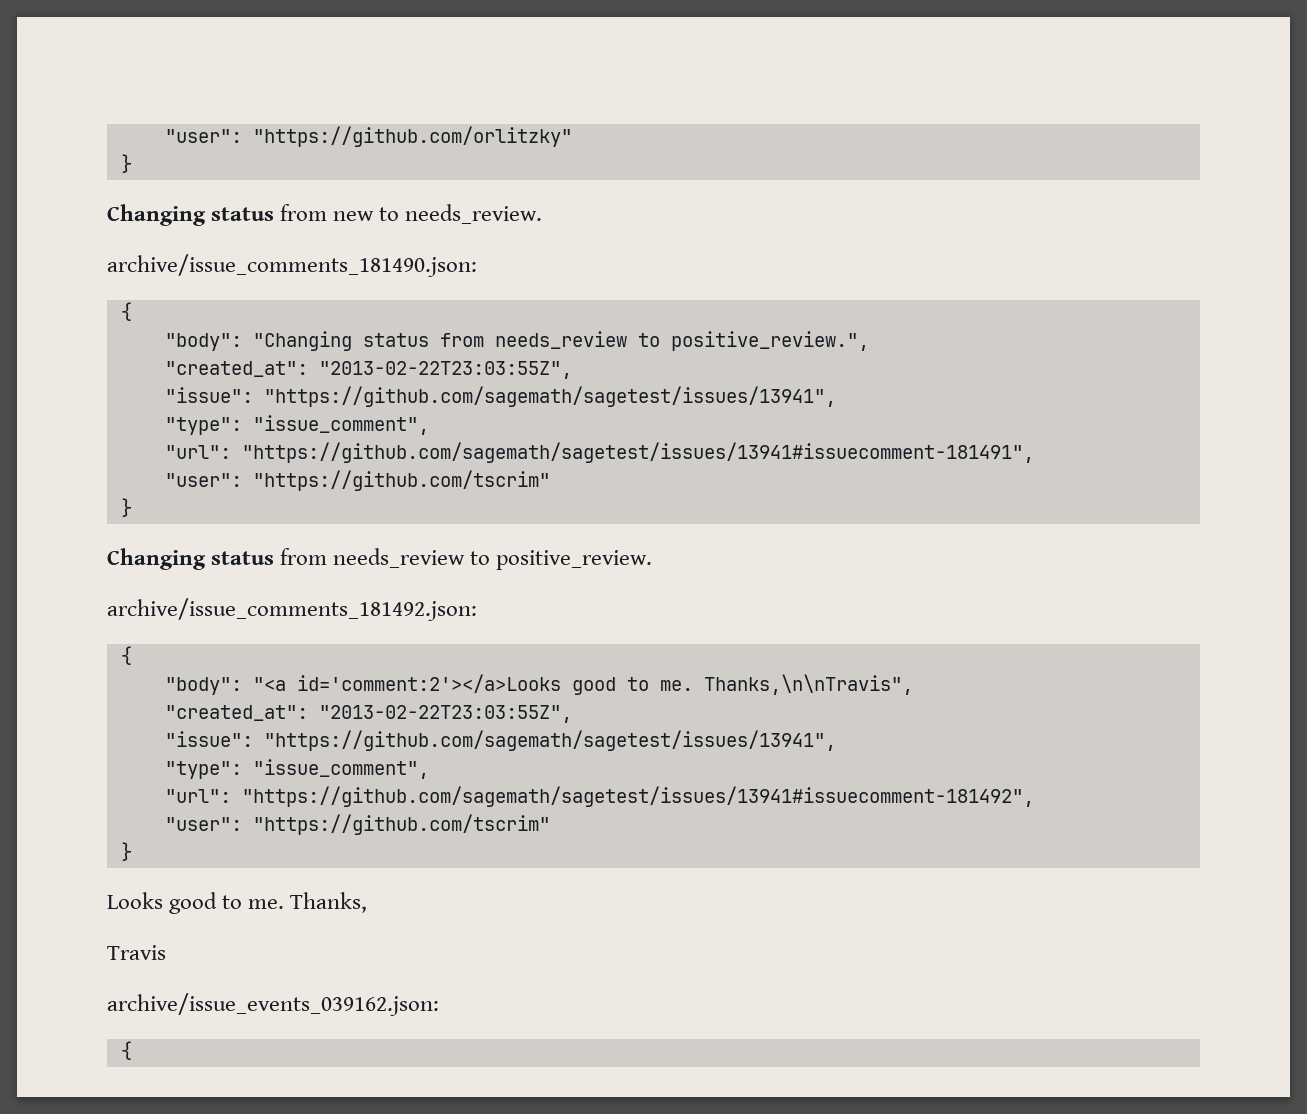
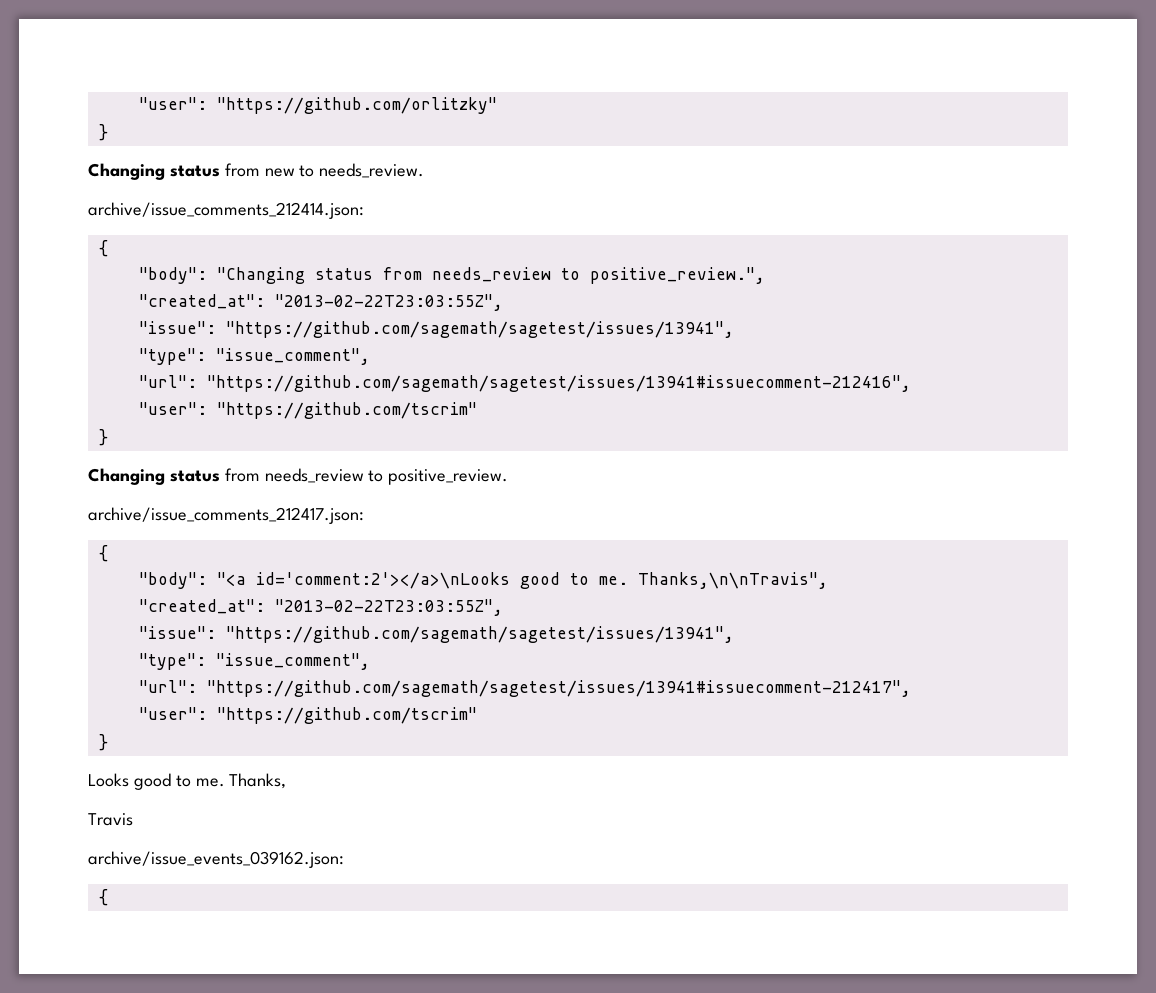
[107,254,477,277] archive/issue_comments_181490.json: -> [88,202,364,219] archive/issue_comments_212414.json:
[241,442,1034,463] "https://github.com/sagemath/sagetest/issues/13941#issuecomment-181491", -> [206,375,911,392] "https://github.com/sagemath/sagetest/issues/13941#issuecomment-212416",
[107,598,477,621] archive/issue_comments_181492.json: -> [88,507,364,524] archive/issue_comments_212417.json:
[296,674,561,693] id='comment:2'></a>Looks -> [255,572,510,589] id='comment:2'></a>\nLooks
[241,786,1034,807] "https://github.com/sagemath/sagetest/issues/13941#issuecomment-181492", -> [206,680,911,697] "https://github.com/sagemath/sagetest/issues/13941#issuecomment-212417",

